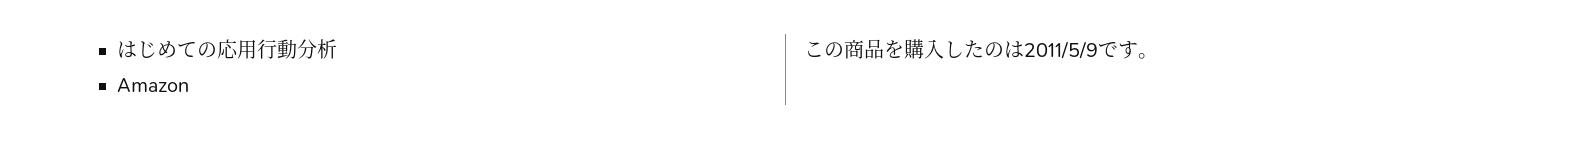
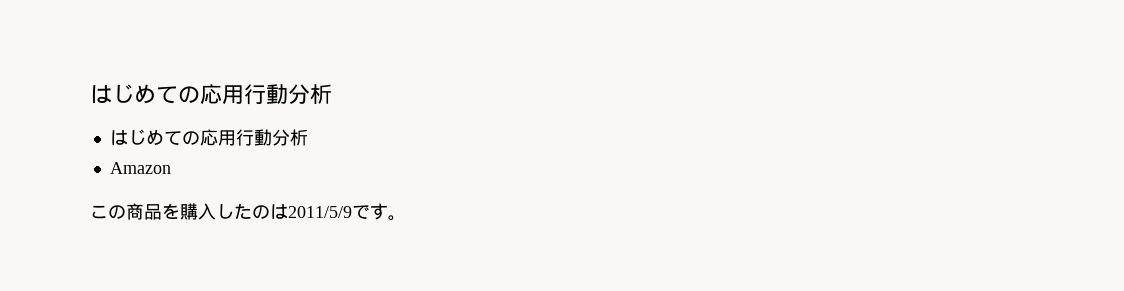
[117,39,337,59] はじめての応用行動分析 -> [90,84,332,105] [109,129,308,146] はじめての応用行動分析 // はじめての応用行動分析

